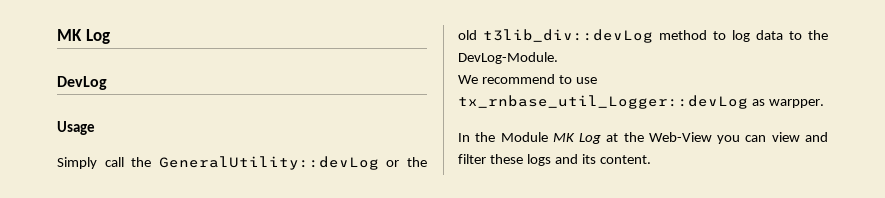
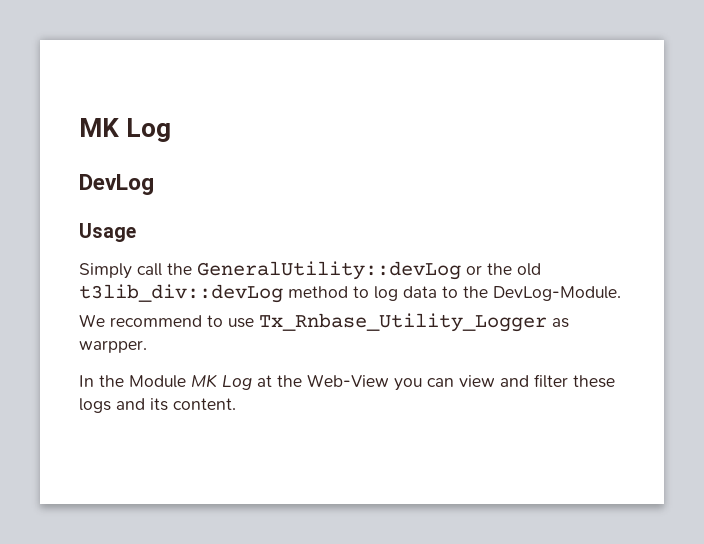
[458,95,748,109] tx_rnbase_util_Logger::devLog -> [259,313,547,332] Tx_Rnbase_Utility_Logger

